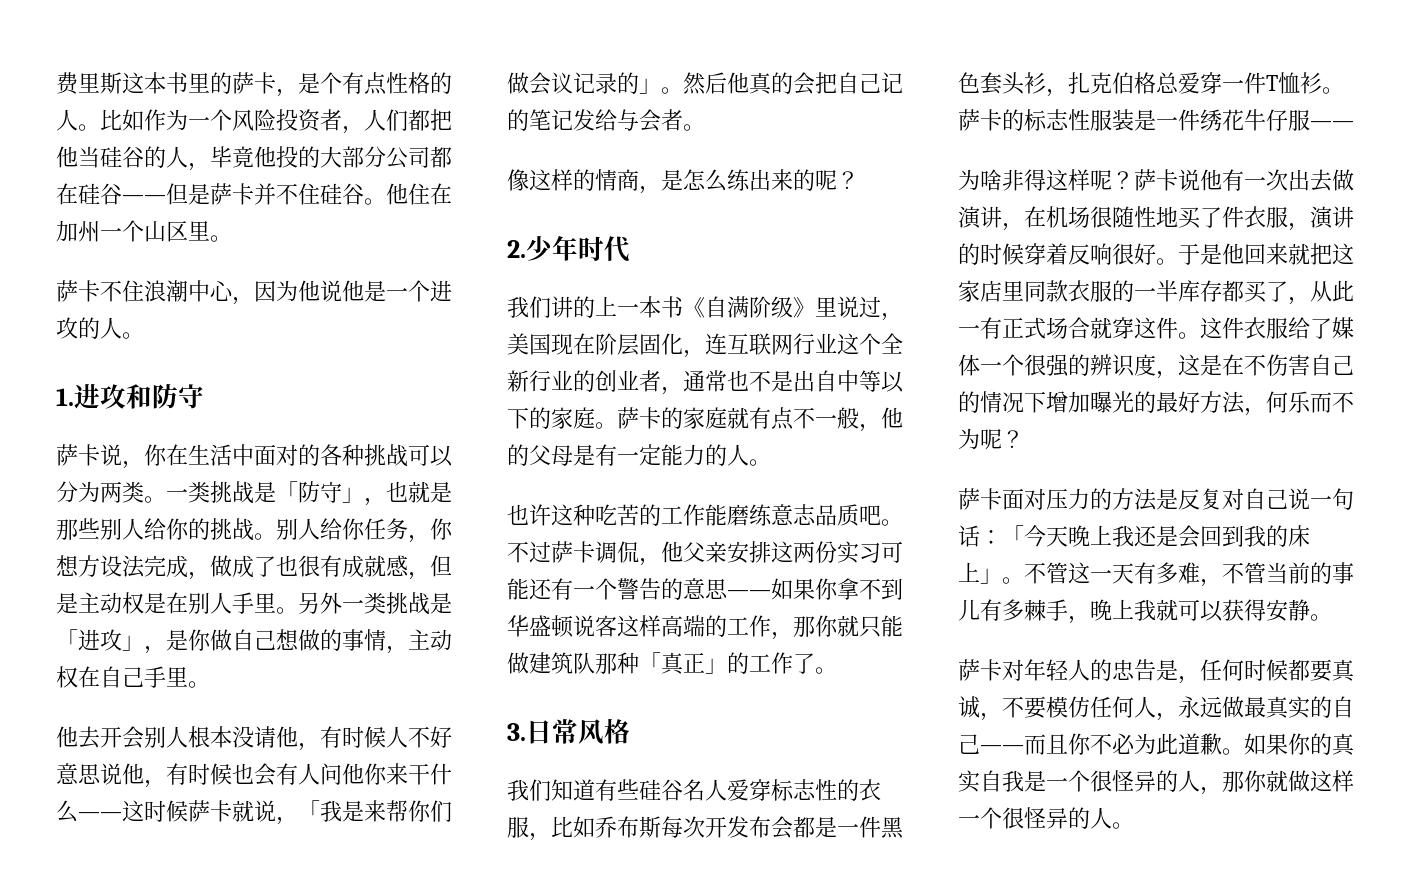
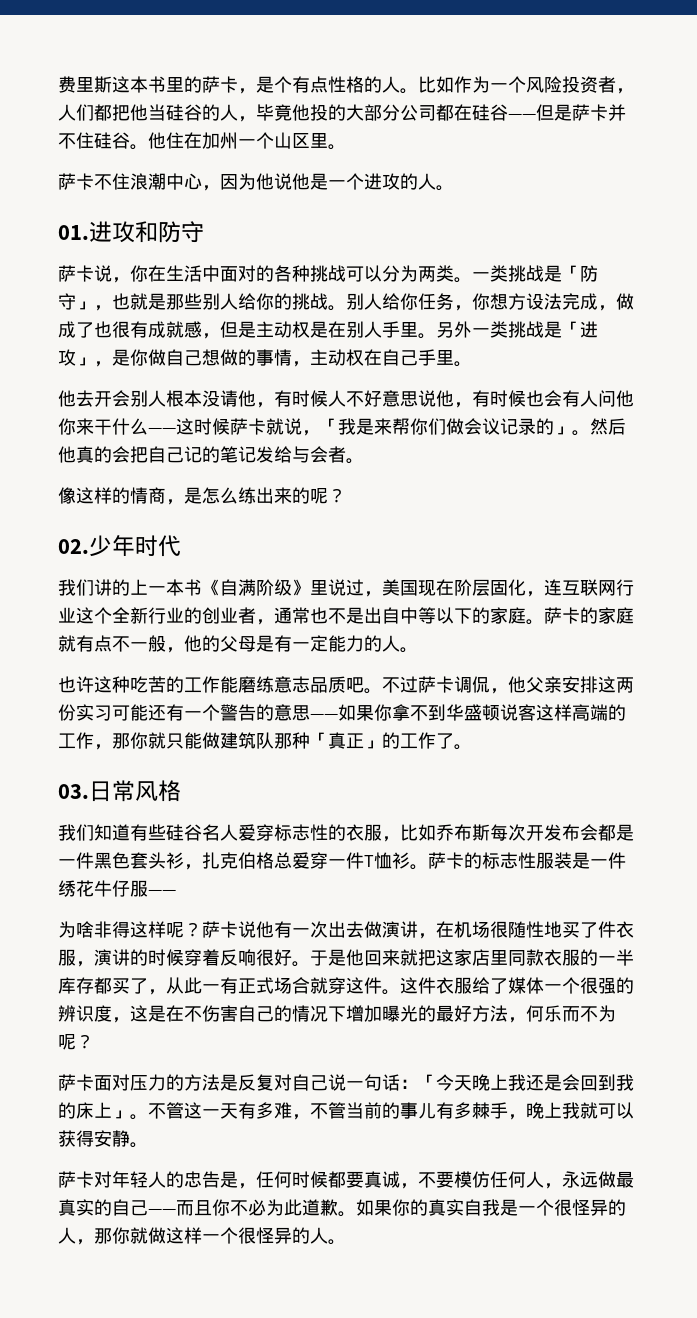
[56,388,74,406] 1. -> [58,225,89,240] 01.
[507,240,526,258] 2. -> [58,539,89,554] 02.
[507,723,526,741] 3. -> [58,784,89,799] 03.

